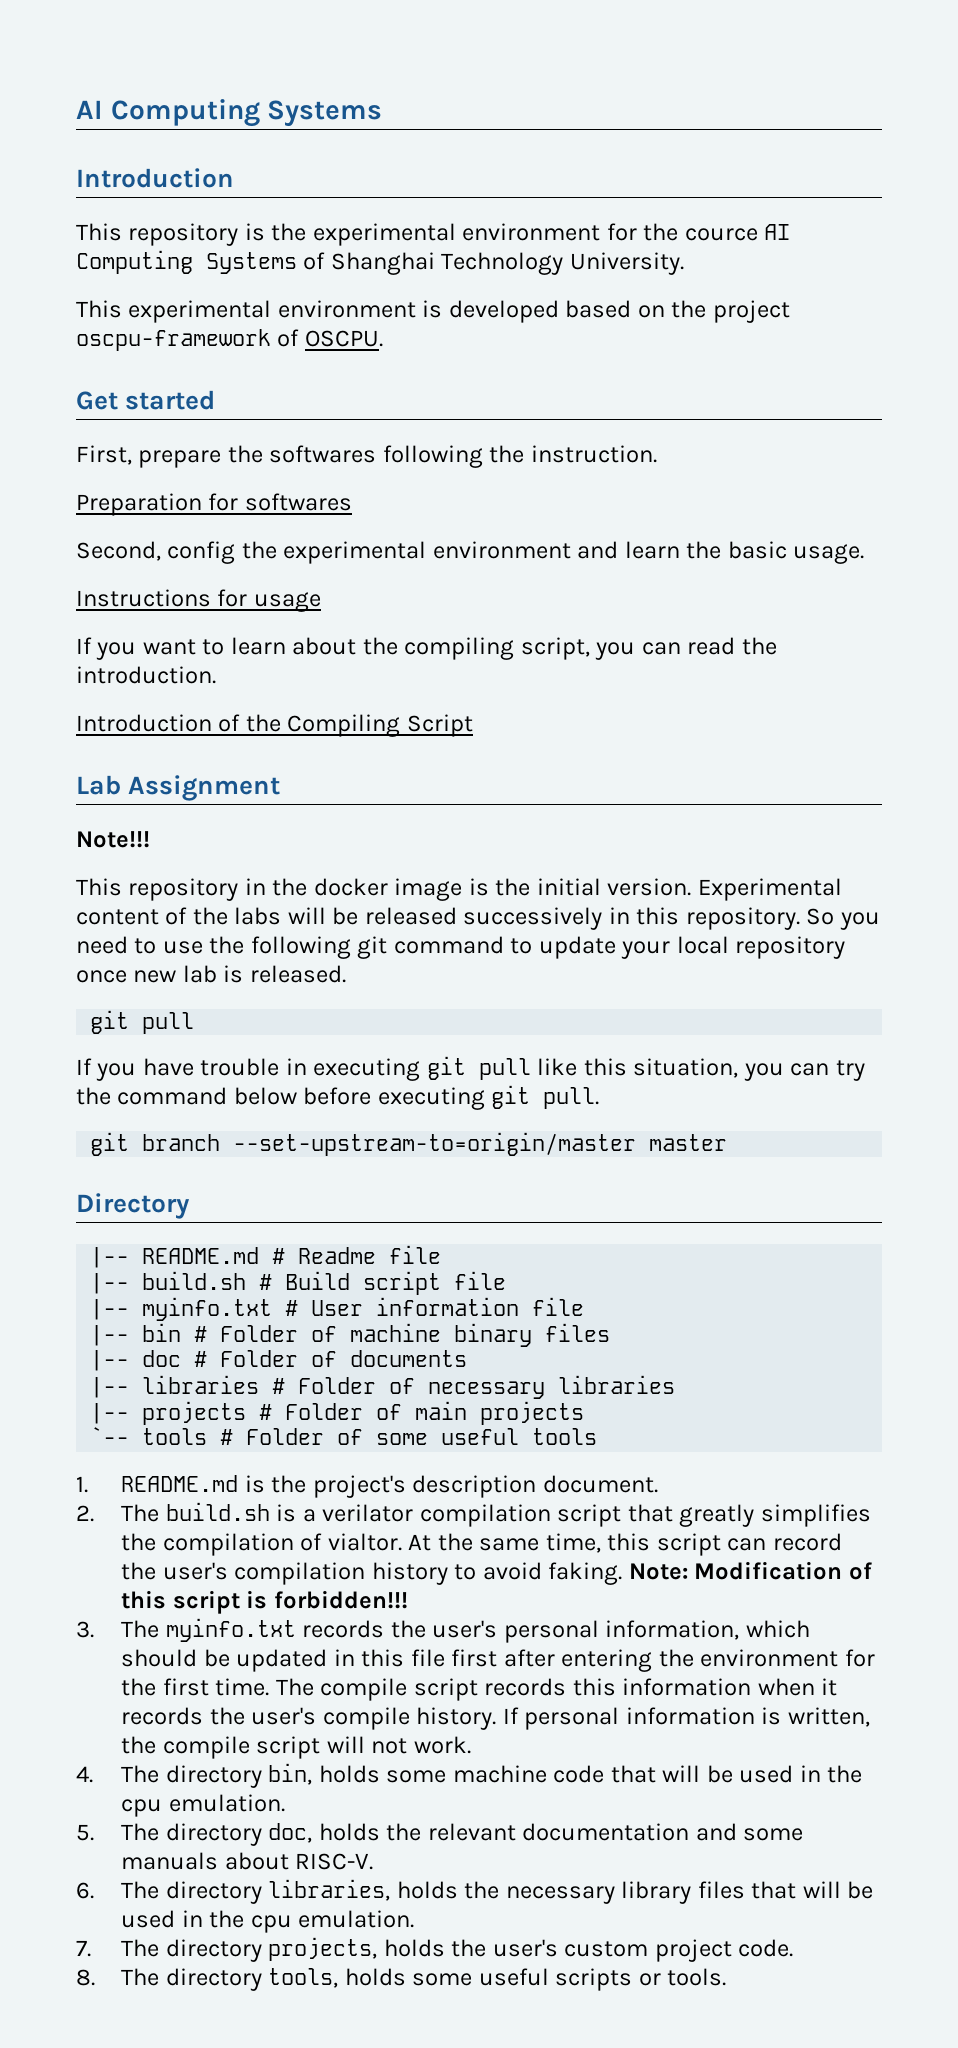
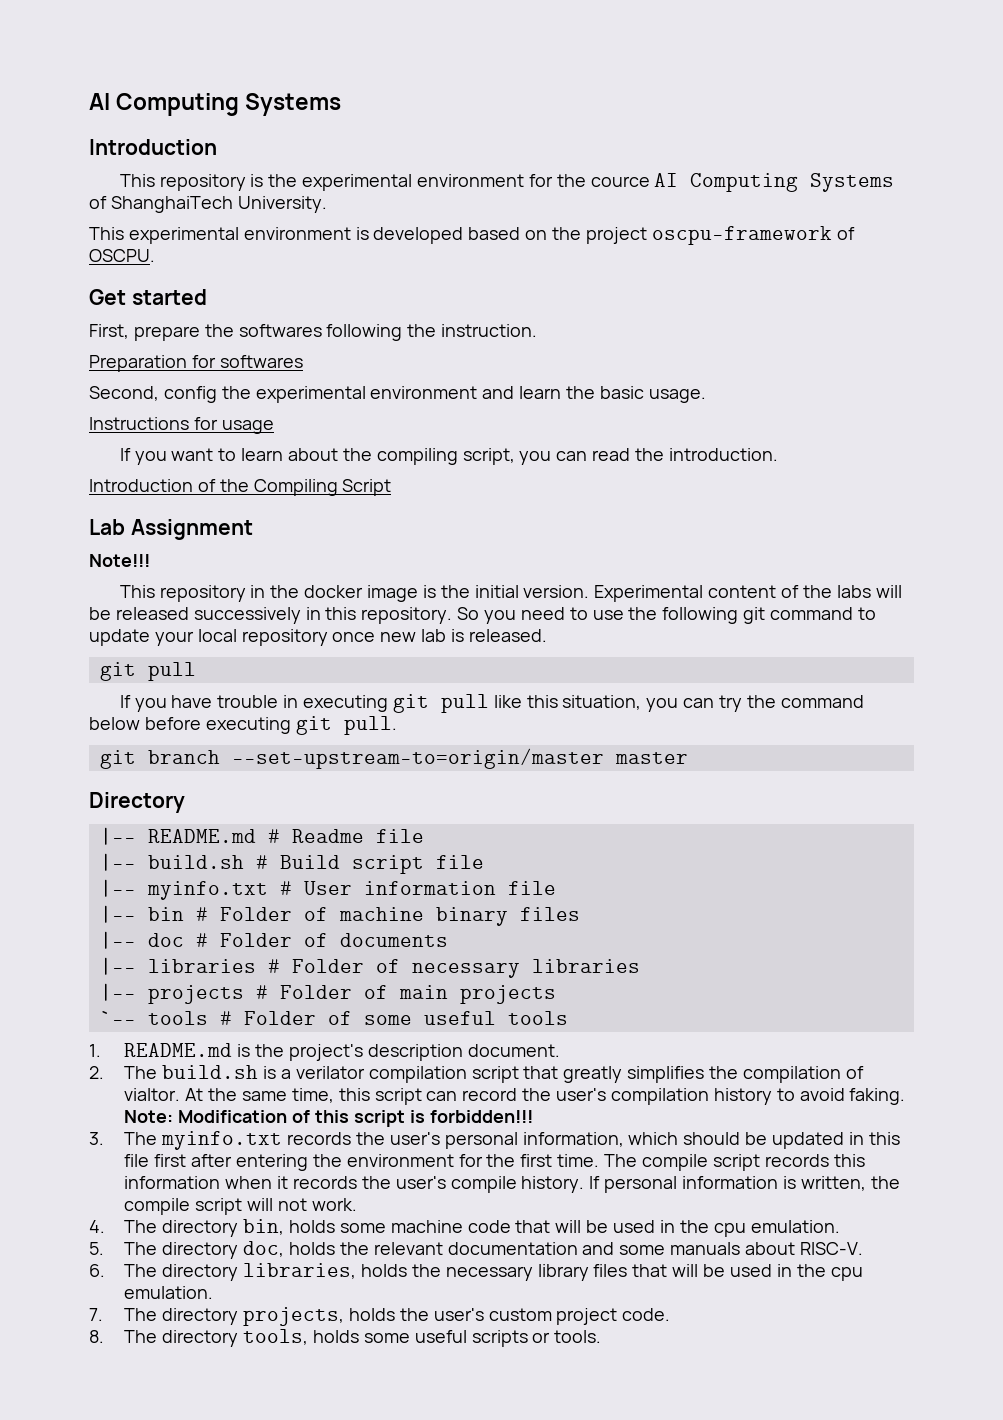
[330,252,564,275] Shanghai Technology -> [110,196,233,213] ShanghaiTech

